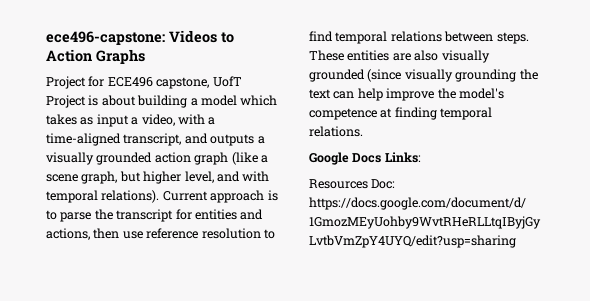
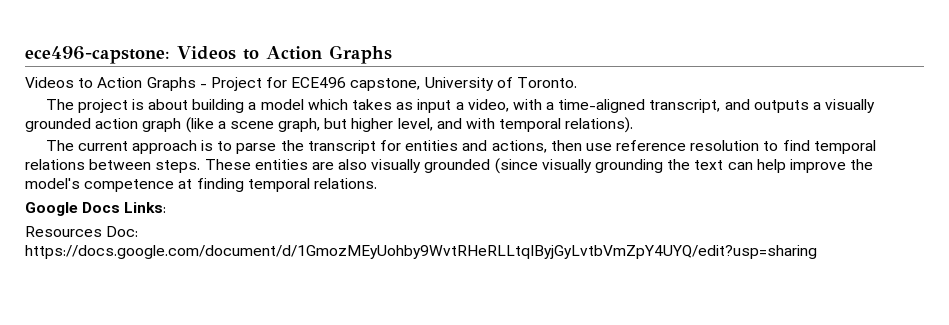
[46,76,242,89] [46,95,86,108] Project for ECE496 capstone, UofT Project -> [25,77,578,91] [45,99,128,113] Videos to Action Graphs - Project for ECE496 capstone, University of Toronto. // The project
[162,191,208,201] Current -> [45,140,128,151] // The current

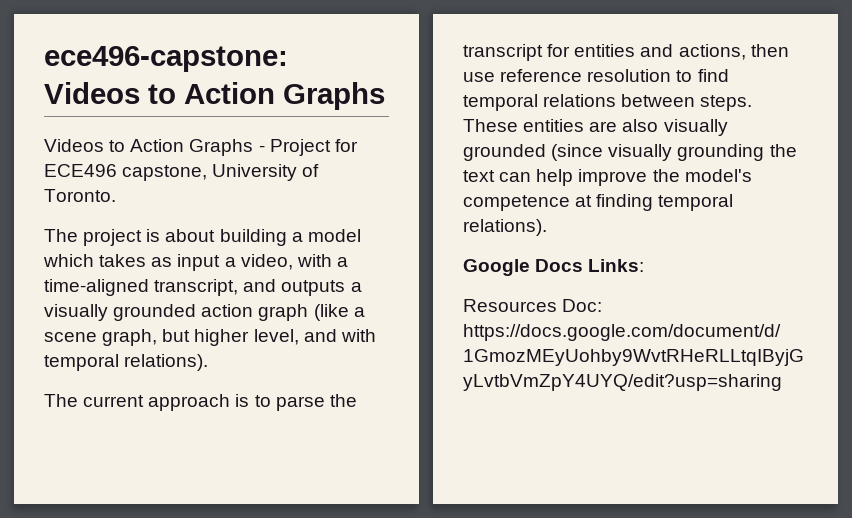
[313,178,377,189] relations. -> [463,219,547,236] relations).

